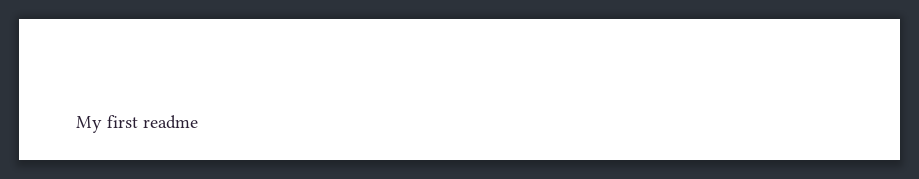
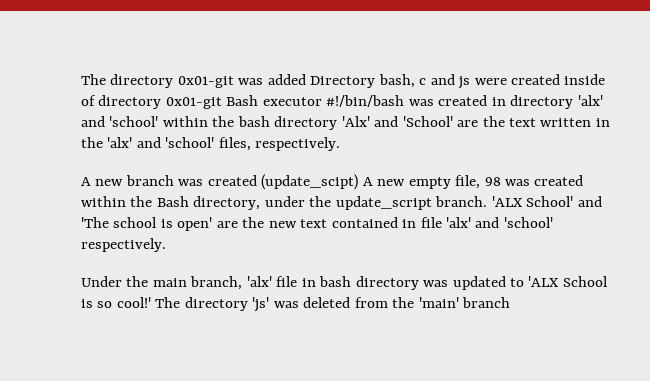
[76,115,198,133] My first readme -> [81,74,606,89] [81,95,603,109] [81,116,610,130] [81,137,341,151] [81,174,584,190] [81,196,602,210] [81,217,553,231] [81,238,166,252] [81,276,608,290] [81,297,511,312] The directory 0x01-git was added Directory bash, c and js were created inside of directory 0x01-git Bash executor #!/bin/bash was created in directory 'alx' and 'school' within the bash directory 'Alx' and 'School' are the text written in the 'alx' and 'school' files, respectively. // A new branch was created (update_scipt) A new empty file, 98 was created within the Bash directory, under the update_script branch. 'ALX School' and 'The school is open' are the new text contained in file 'alx' and 'school' respectively. // Under the main branch, 'alx' file in bash directory was updated to 'ALX School is so cool!' The directory 'js' was deleted from the 'main' branch

